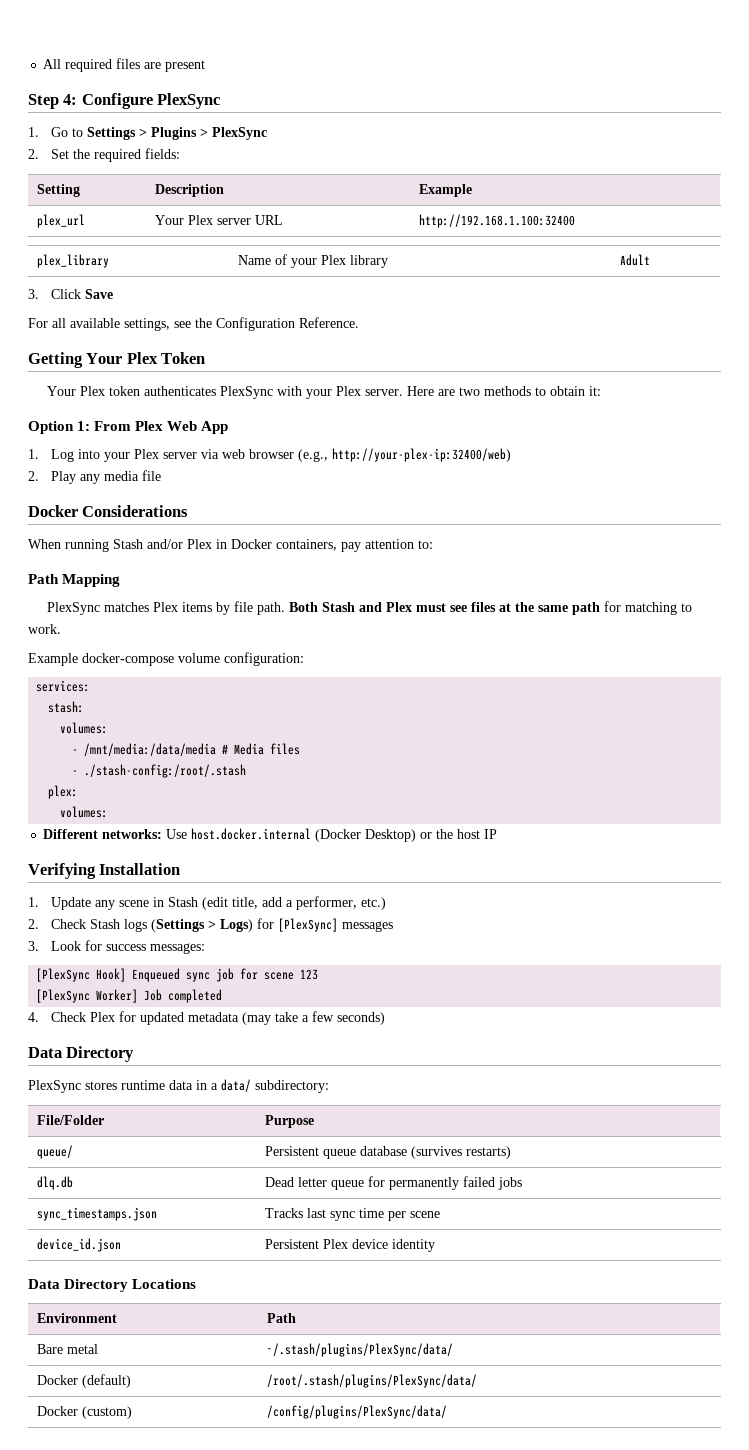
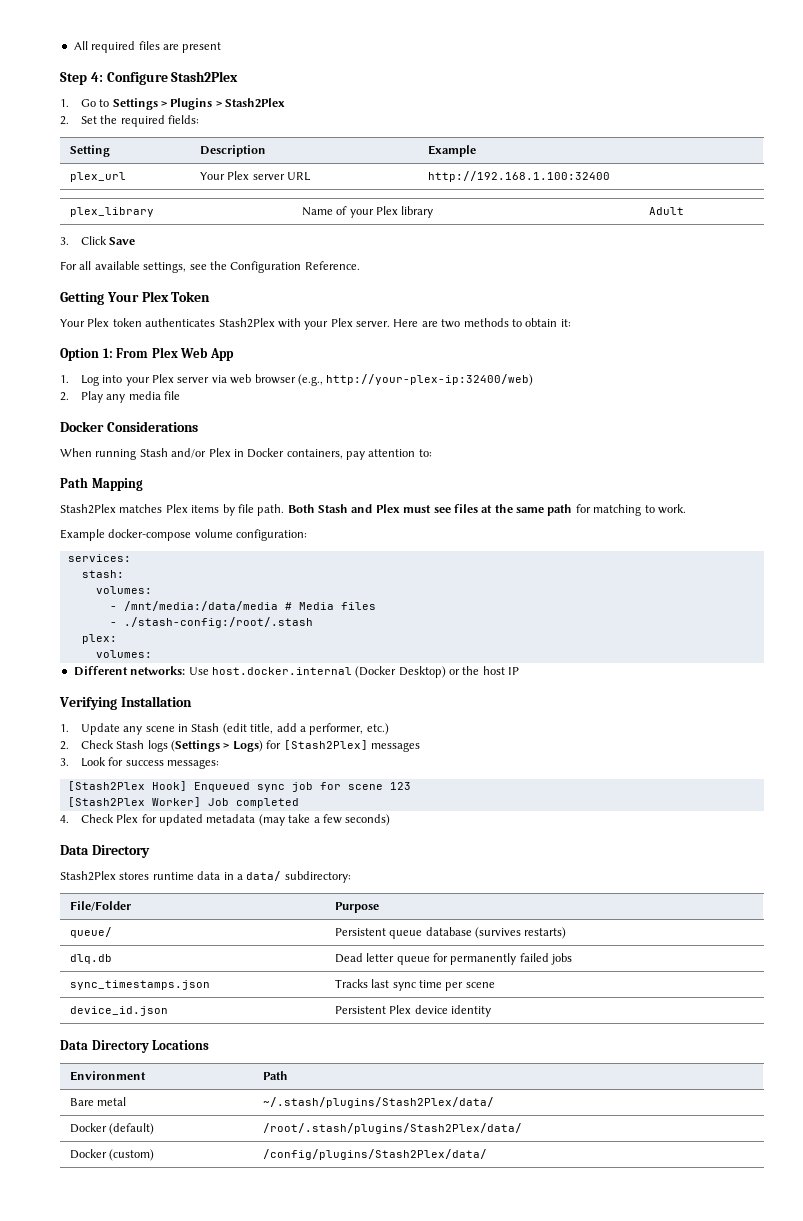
[157,93,221,109] PlexSync -> [171,71,239,82] Stash2Plex
[212,127,268,140] PlexSync -> [225,98,286,108] Stash2Plex
[219,386,273,399] PlexSync -> [218,318,275,328] Stash2Plex
[46,602,100,615] PlexSync -> [60,504,116,514] Stash2Plex
[278,918,339,932] [PlexSync] -> [283,740,368,750] [Stash2Plex]
[36,968,91,982] [PlexSync -> [67,781,145,791] [Stash2Plex
[36,989,91,1003] [PlexSync -> [67,797,145,807] [Stash2Plex
[28,1080,81,1093] PlexSync -> [60,871,116,881] Stash2Plex
[266,1343,453,1357] ~/.stash/plugins/PlexSync/data/ -> [262,1097,494,1108] ~/.stash/plugins/Stash2Plex/data/
[266,1374,477,1388] /root/.stash/plugins/PlexSync/data/ -> [262,1123,522,1134] /root/.stash/plugins/Stash2Plex/data/
[266,1405,447,1419] /config/plugins/PlexSync/data/ -> [262,1149,487,1160] /config/plugins/Stash2Plex/data/

